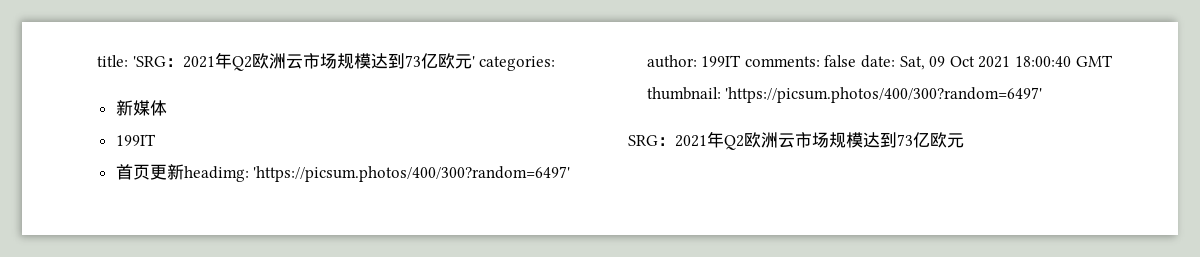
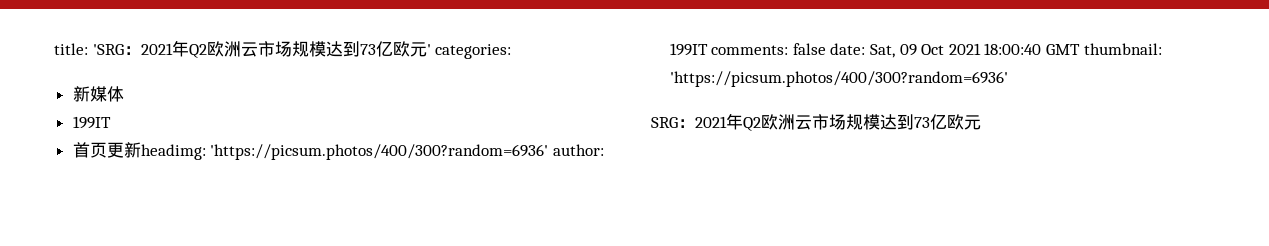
[253,166,571,182] 'https://picsum.photos/400/300?random=6497' -> [210,144,549,160] 'https://picsum.photos/400/300?random=6936'
[725,87,1043,103] 'https://picsum.photos/400/300?random=6497' -> [669,71,1008,87] 'https://picsum.photos/400/300?random=6936'

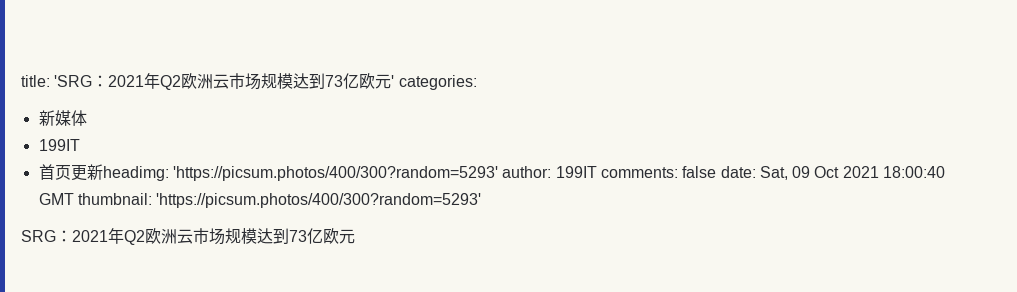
[210,144,549,160] 'https://picsum.photos/400/300?random=6936' -> [172,166,498,181] 'https://picsum.photos/400/300?random=5293'
[669,71,1008,87] 'https://picsum.photos/400/300?random=6936' -> [156,193,482,208] 'https://picsum.photos/400/300?random=5293'

